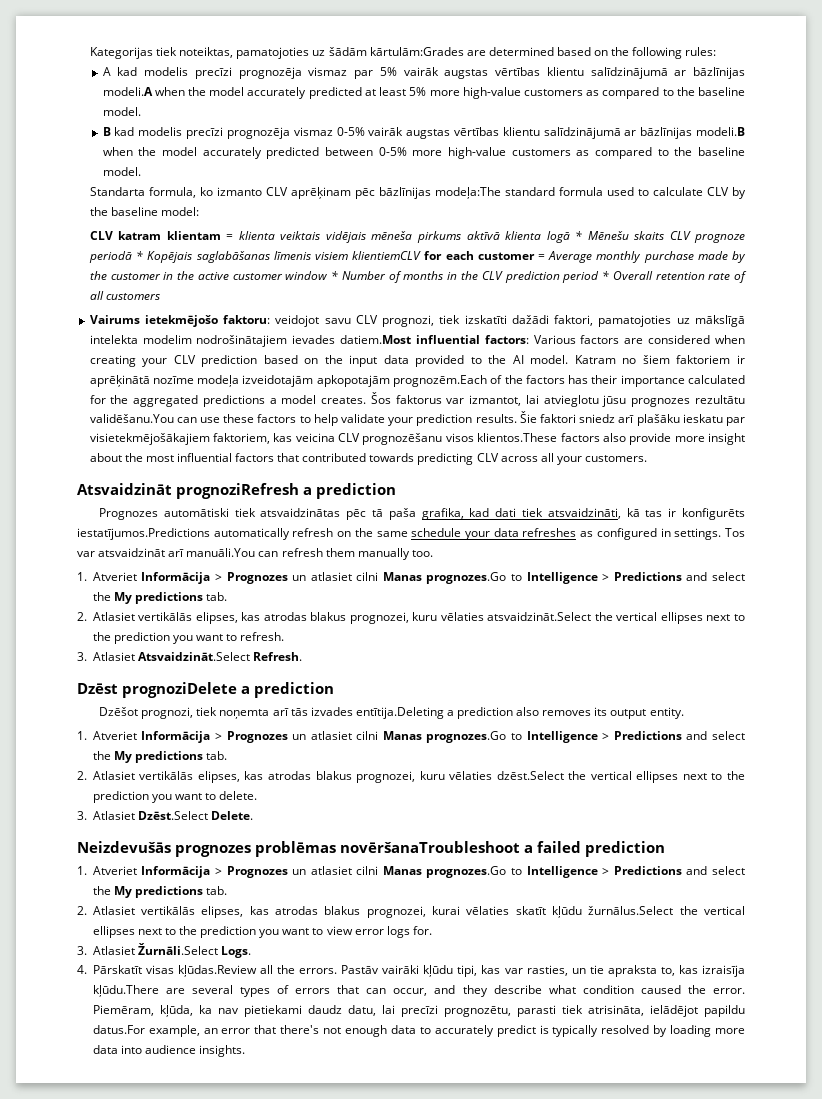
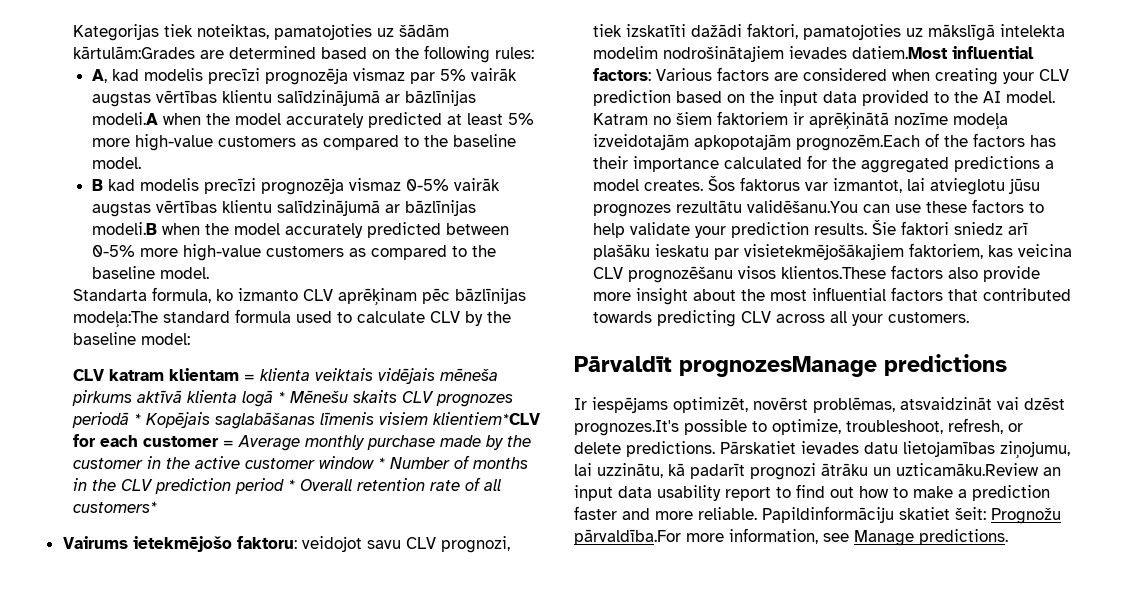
[102,67,111,76] A -> [91,69,107,83] A,
[694,234,746,243] prognoze -> [436,394,514,407] prognozes
[352,251,422,260] klientiemCLV -> [433,412,541,425] klientiem*CLV
[106,293,161,300] customers -> [73,501,158,513] customers*
[77,483,396,499] [99,508,746,520] [77,528,745,540] [77,548,433,560] [77,572,745,584] [92,592,228,604] [77,612,745,624] [92,632,285,644] [77,652,302,661] [77,682,334,698] [99,707,684,719] [77,731,745,743] [92,751,228,763] [77,771,745,783] [92,791,258,803] [77,811,253,820] [77,841,665,857] [77,866,745,878] [92,886,228,898] [77,906,746,918] [92,926,432,938] [77,943,251,958] [77,965,746,977] [92,985,745,997] [92,1005,745,1017] [92,1025,745,1037] [92,1045,246,1057] Atsvaidzināt prognoziRefresh a prediction // Prognozes automātiski tiek atsvaidzinātas pēc tā paša grafika, kad dati tiek atsvaidzināti, kā tas ir konfigurēts iestatījumos.Predictions automatically refresh on the same schedule your data refreshes as configured in settings. Tos var atsvaidzināt arī manuāli.You can refresh them manually too. // 1. Atveriet Informācija > Prognozes un atlasiet cilni Manas prognozes.Go to Intelligence > Predictions and select the My predictions tab. // 2. Atlasiet vertikālās elipses, kas atrodas blakus prognozei, kuru vēlaties atsvaidzināt.Select the vertical ellipses next to the prediction you want to refresh. // 3. Atlasiet Atsvaidzināt.Select Refresh. // Dzēst prognoziDelete a prediction // Dzēšot prognozi, tiek noņemta arī tās izvades entītija.Deleting a prediction also removes its output entity. // 1. Atveriet Informācija > Prognozes un atlasiet cilni Manas prognozes.Go to Intelligence > Predictions and select the My predictions tab. // 2. Atlasiet vertikālās elipses, kas atrodas blakus prognozei, kuru vēlaties dzēst.Select the vertical ellipses next to the prediction you want to delete. // 3. Atlasiet Dzēst.Select Delete. // Neizdevušās prognozes problēmas novēršanaTroubleshoot a failed prediction // 1. Atveriet Informācija > Prognozes un atlasiet cilni Manas prognozes.Go to Intelligence > Predictions and select the My predictions tab. // 2. Atlasiet vertikālās elipses, kas atrodas blakus prognozei, kurai vēlaties skatīt kļūdu žurnālus.Select the vertical ellipses next to the prediction you want to view error logs for. // 3. Atlasiet Žurnāli.Select Logs. // 4. Pārskatīt visas kļūdas.Review all the errors. Pastāv vairāki kļūdu tipi, kas var rasties, un tie apraksta to, kas izraisīja kļūdu.There are several types of errors that can occur, and they describe what condition caused the error. Piemēram, kļūda, ka nav pietiekami daudz datu, lai precīzi prognozētu, parasti tiek atrisināta, ielādējot papildu datus.For example, an error that there's not enough data to accurately predict is typically resolved by loading more data into audience insights. -> [574,354,1007,377] [574,397,1065,413] [574,418,1023,436] [574,441,1070,458] [574,463,1061,480] [574,484,1050,501] [574,506,1061,524] [574,528,1008,546] Pārvaldīt prognozesManage predictions // Ir iespējams optimizēt, novērst problēmas, atsvaidzināt vai dzēst prognozes.It's possible to optimize, troubleshoot, refresh, or delete predictions. Pārskatiet ievades datu lietojamības ziņojumu, lai uzzinātu, kā padarīt prognozi ātrāku un uzticamāku.Review an input data usability report to find out how to make a prediction faster and more reliable. Papildinformāciju skatiet šeit: Prognožu pārvaldība.For more information, see Manage predictions.

